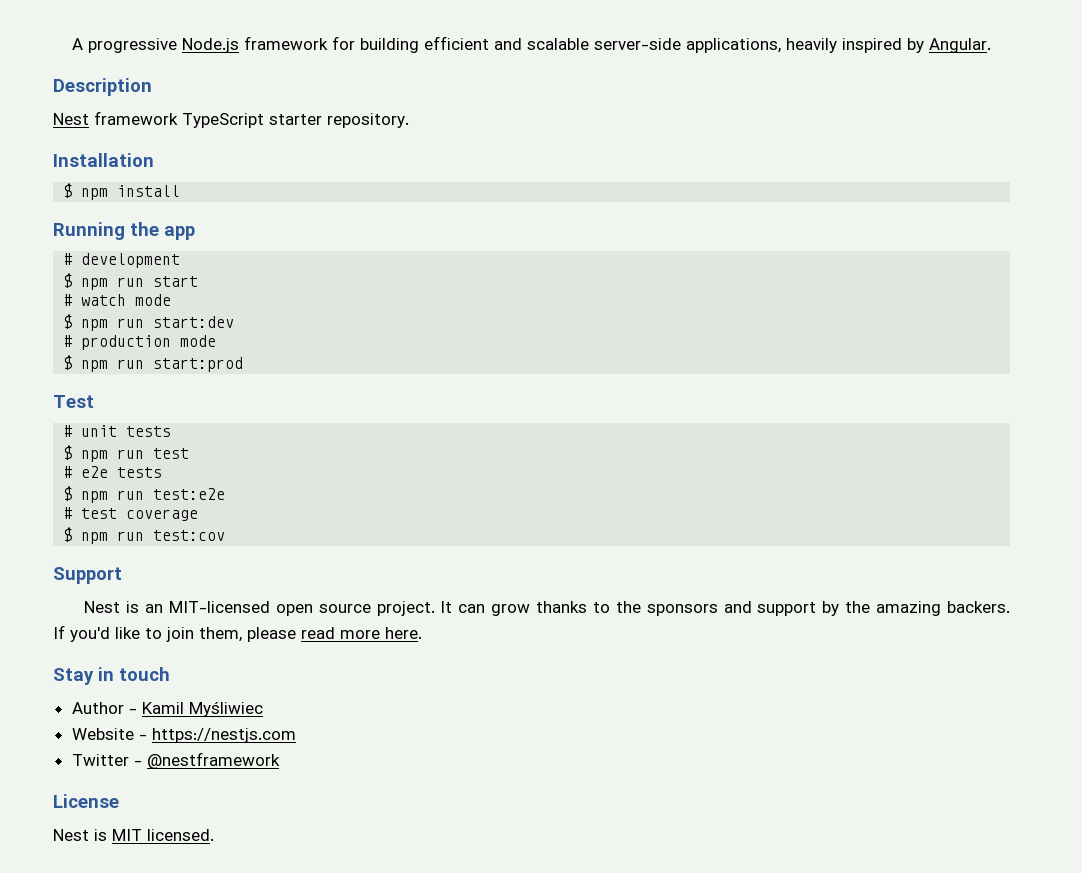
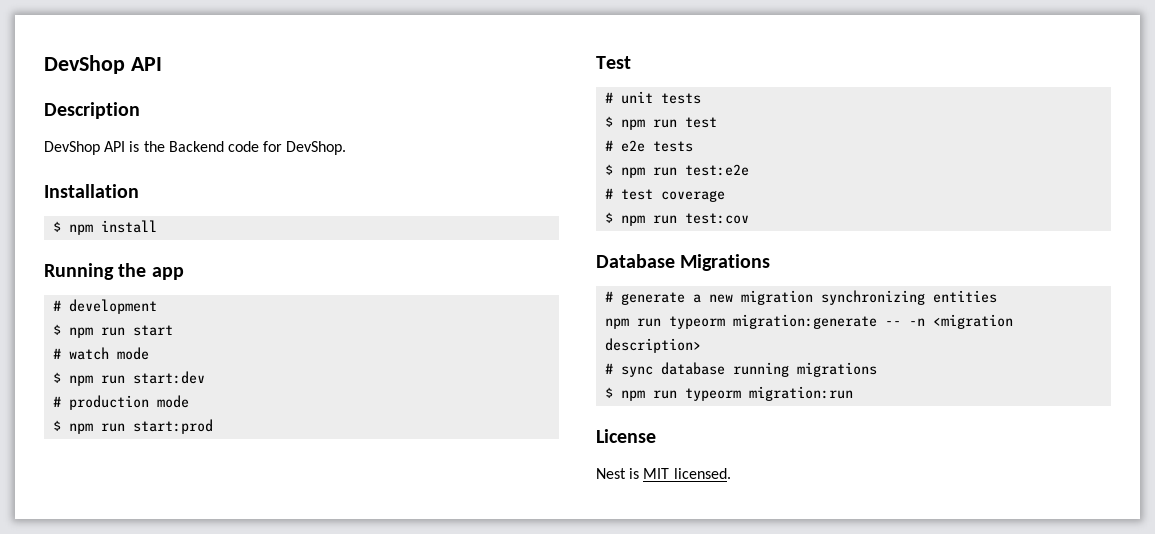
[72,36,991,53] [53,78,152,96] [53,111,409,128] A progressive Node.js framework for building efficient and scalable server-side applications, heavily inspired by Angular. // Description // Nest framework TypeScript starter repository. -> [44,55,162,74] [44,102,140,119] [44,141,347,155] DevShop API // Description // DevShop API is the Backend code for DevShop.
[53,567,122,584] [84,601,1010,616] [53,625,422,642] [53,667,170,685] [71,701,263,717] [71,728,296,743] [71,752,280,769] Support // Nest is an MIT-licensed open source project. It can grow thanks to the sponsors and support by the amazing backers. If you'd like to join them, please read more here. // Stay in touch // Author - Kamil Myśliwiec // Website - https://nestjs.com // Twitter - @nestframework -> [596,254,771,271] [605,290,998,305] [605,314,1014,329] [605,338,702,353] [605,362,878,377] [605,386,854,401] Database Migrations // # generate a new migration synchronizing entities // npm run typeorm migration:generate -- -n <migration description> // # sync database running migrations // $ npm run typeorm migration:run

